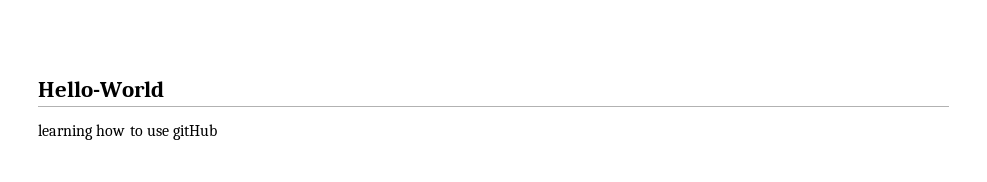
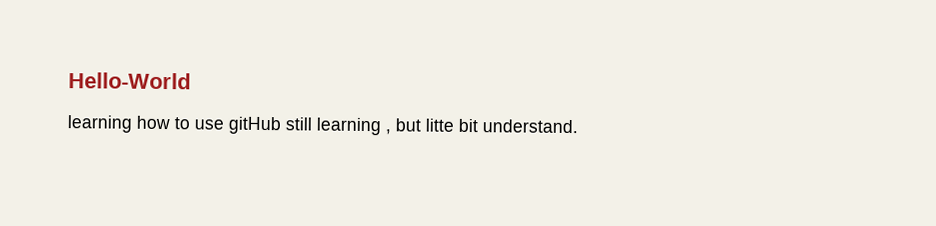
(218, 132) none -> [285,117,578,136] still learning , but litte bit understand.

